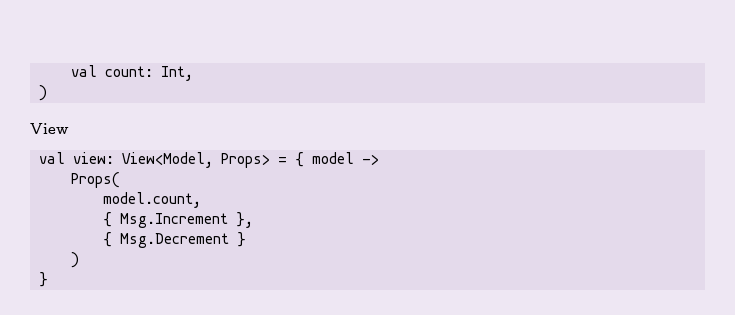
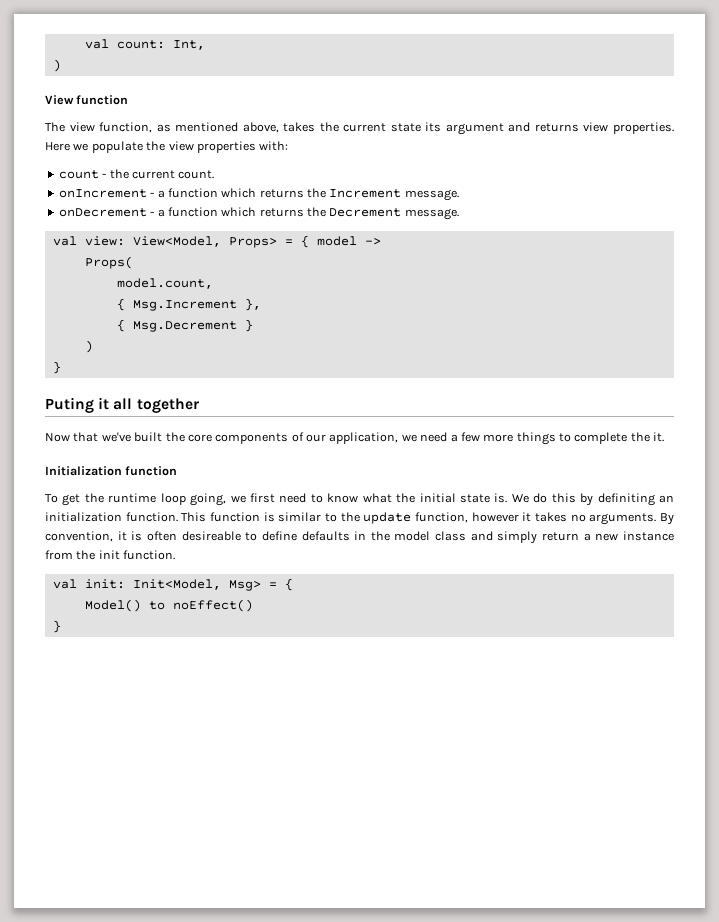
(69, 128) none -> [76,95,129,105] [45,122,675,135] [45,141,289,153] [58,169,215,179] [58,188,459,201] [58,207,459,220] function // The view function, as mentioned above, takes the current state its argument and returns view properties. Here we populate the view properties with: // count - the current count. // onIncrement - a function which returns the Increment message. // onDecrement - a function which returns the Decrement message.
(48, 279) none -> [45,397,199,413] [45,432,665,445] [45,466,178,476] [45,493,675,506] [45,512,674,525] [45,531,674,544] [45,550,176,560] [52,578,293,591] [84,599,253,612] [52,620,61,633] // Puting it all together // Now that we've built the core components of our application, we need a few more things to complete the it. // Initialization function // To get the runtime loop going, we first need to know what the initial state is. We do this by definiting an initialization function. This function is similar to the update function, however it takes no arguments. By convention, it is often desireable to define defaults in the model class and simply return a new instance from the init function. // val init: Init<Model, Msg> = { // Model() to noEffect() // }

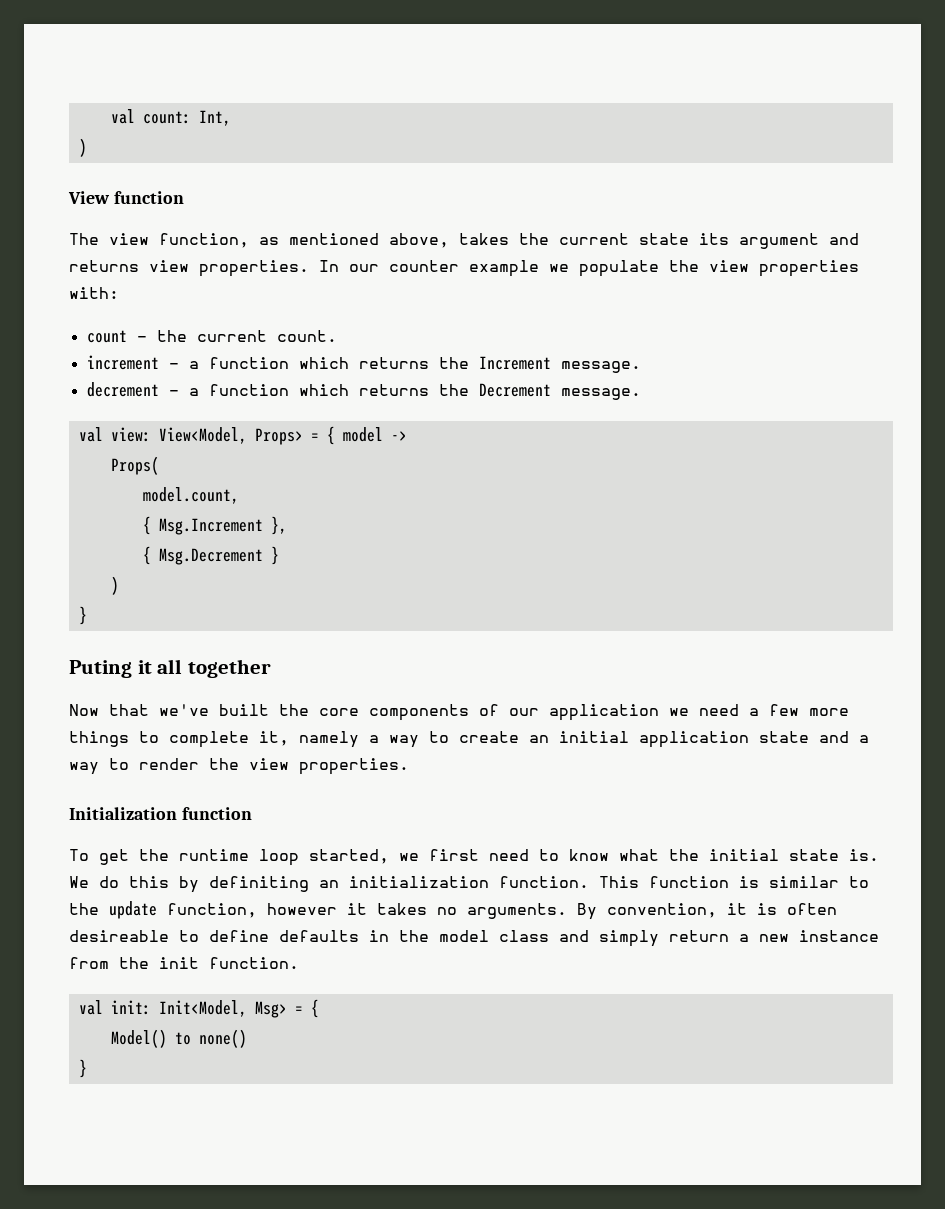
[45,142,70,151] Here -> [319,260,539,277] In our counter example
[58,189,147,198] onIncrement -> [86,355,159,370] increment
[58,208,147,217] onDecrement -> [86,382,159,397] decrement
[329,432,399,444] application, -> [549,704,659,721] application
[630,432,665,442] the it. -> [259,731,869,748] [69,758,409,775] it, namely a way to create an initial application state and a way to render the view properties.
[190,493,227,506] going, -> [309,849,389,864] started,
[172,599,253,612] noEffect() -> [198,1029,247,1048] none()

